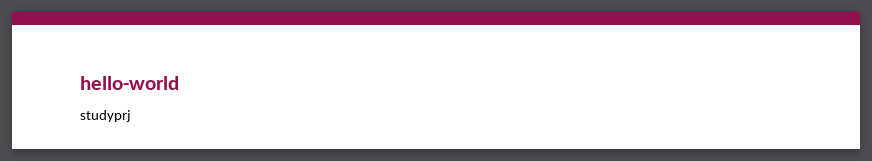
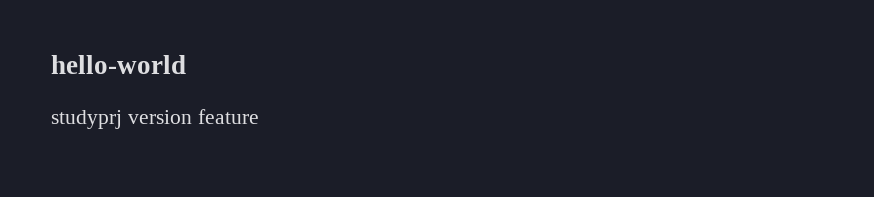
(131, 116) none -> [127,109,259,124] version feature

